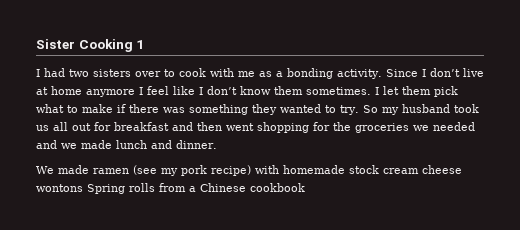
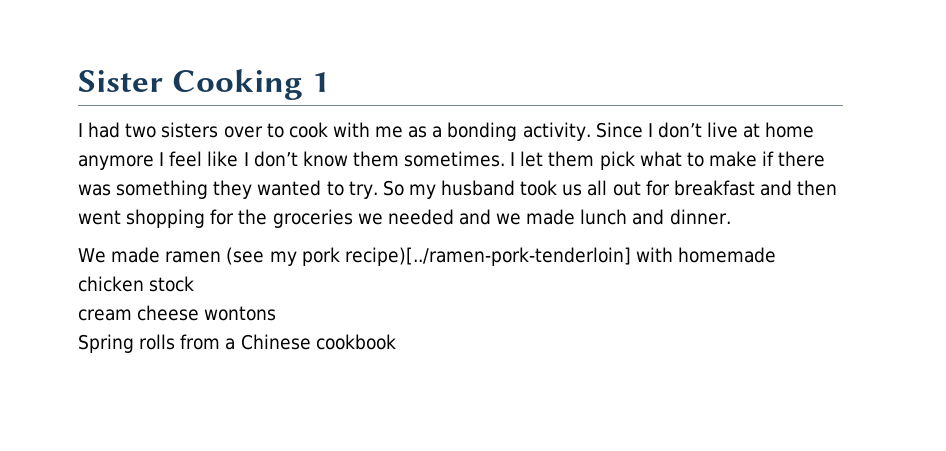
[211,165,251,176] recipe) -> [344,247,631,266] recipe)[../ramen-pork-tenderloin]
(345, 169) none -> [78,276,144,292] chicken
(379, 169) none -> (195, 284) //
(83, 188) none -> (277, 313) //

